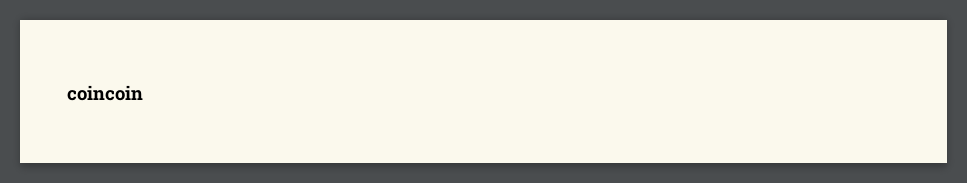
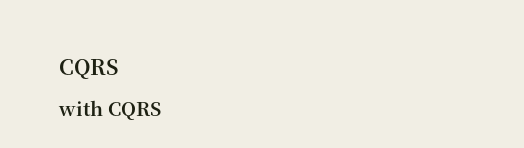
[67,85,143,101] coincoin -> [59,59,119,79] [58,100,162,120] CQRS // with CQRS

